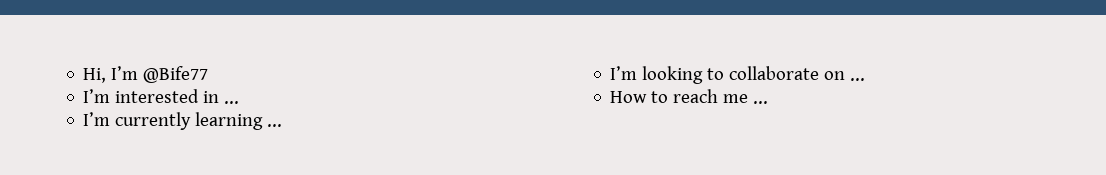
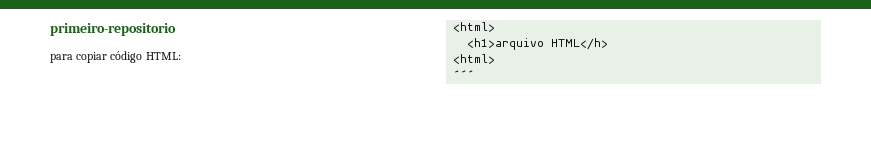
[83,66,209,83] [83,89,240,104] [83,112,283,130] [610,66,866,84] [610,89,769,104] Hi, I’m @Bife77 // I’m interested in ... // I’m currently learning ... // I’m looking to collaborate on ... // How to reach me ... -> [50,23,176,36] [50,51,181,63] [453,22,496,32] [467,38,609,50] [453,54,496,64] [453,70,475,79] primeiro-repositorio // para copiar código HTML: // <html> // <h1>arquivo HTML</h> // <html> // ´´´

